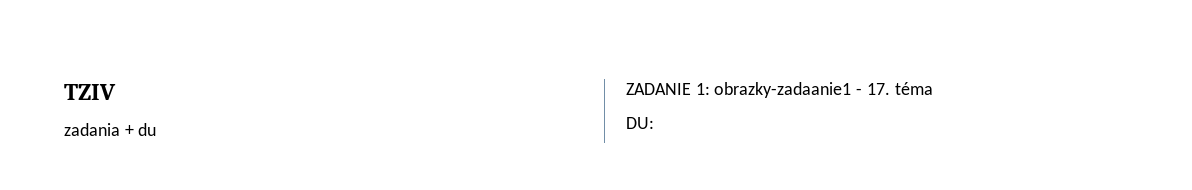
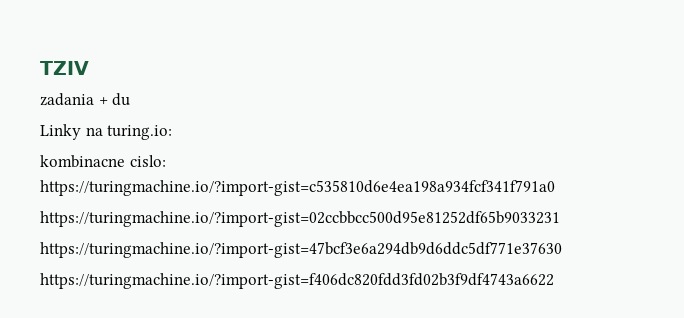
[626,82,933,98] [626,117,654,129] ZADANIE 1: obrazky-zadaanie1 - 17. téma // DU: -> [40,124,173,140] [40,155,166,168] [40,180,555,196] [40,211,560,227] [40,242,562,258] [40,273,554,289] Linky na turing.io: // kombinacne cislo: https://turingmachine.io/?import-gist=c535810d6e4ea198a934fcf341f791a0 // https://turingmachine.io/?import-gist=02ccbbcc500d95e81252df65b9033231 // https://turingmachine.io/?import-gist=47bcf3e6a294db9d6ddc5df771e37630 // https://turingmachine.io/?import-gist=f406dc820fdd3fd02b3f9df4743a6622

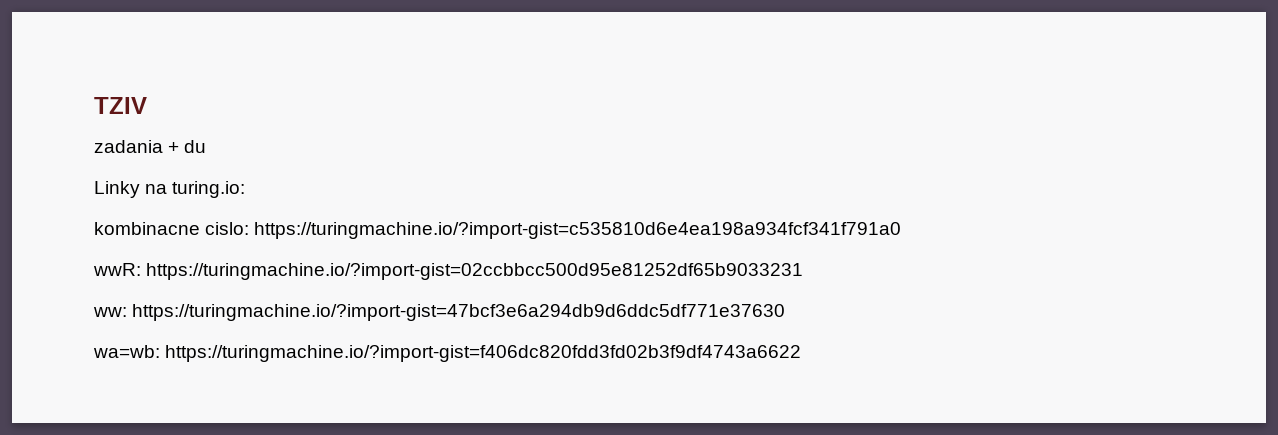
(555, 188) none -> [93,263,141,276] wwR:
(560, 219) none -> [93,307,127,317] ww:
(562, 250) none -> [93,345,160,358] wa=wb:

